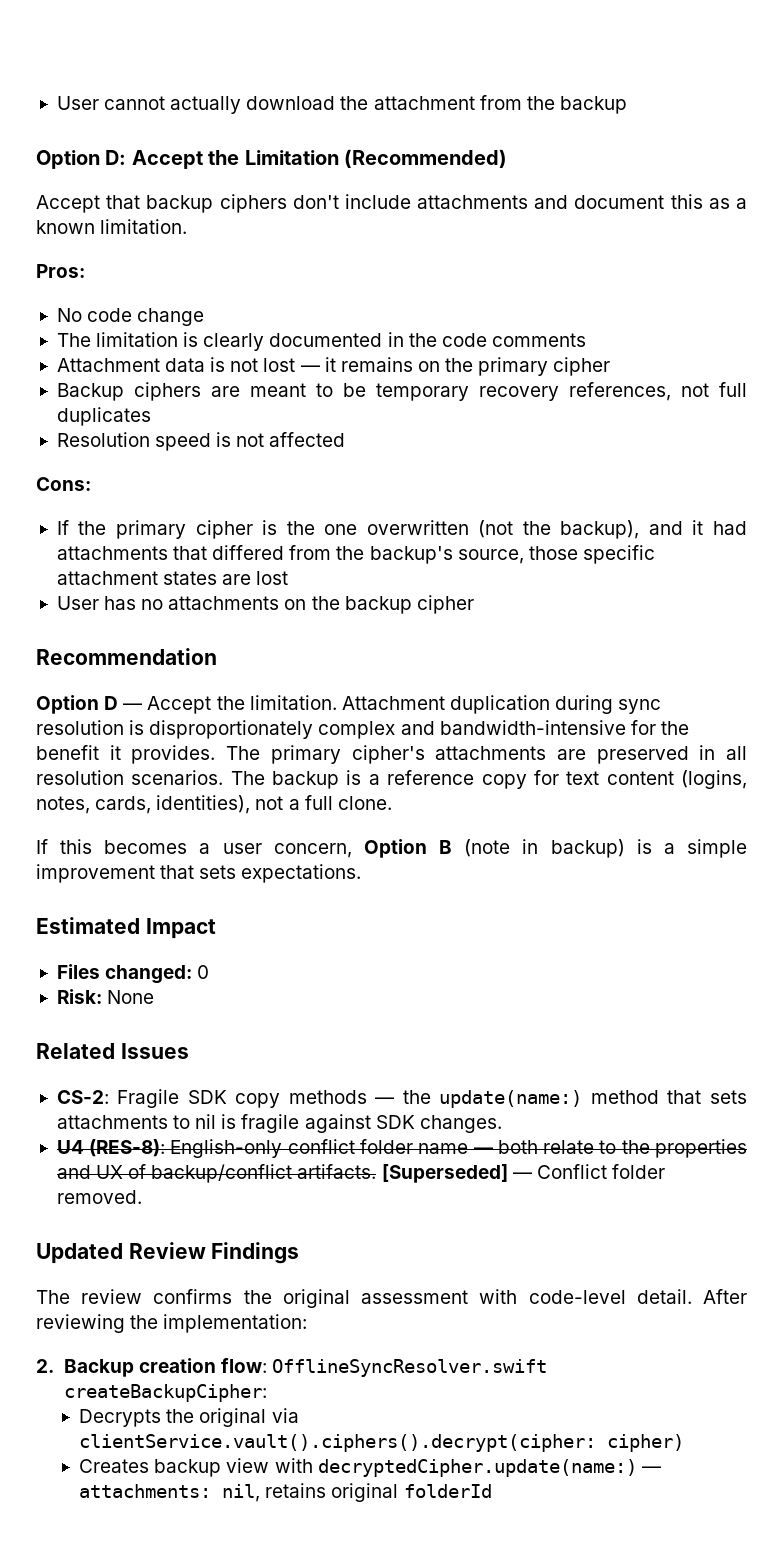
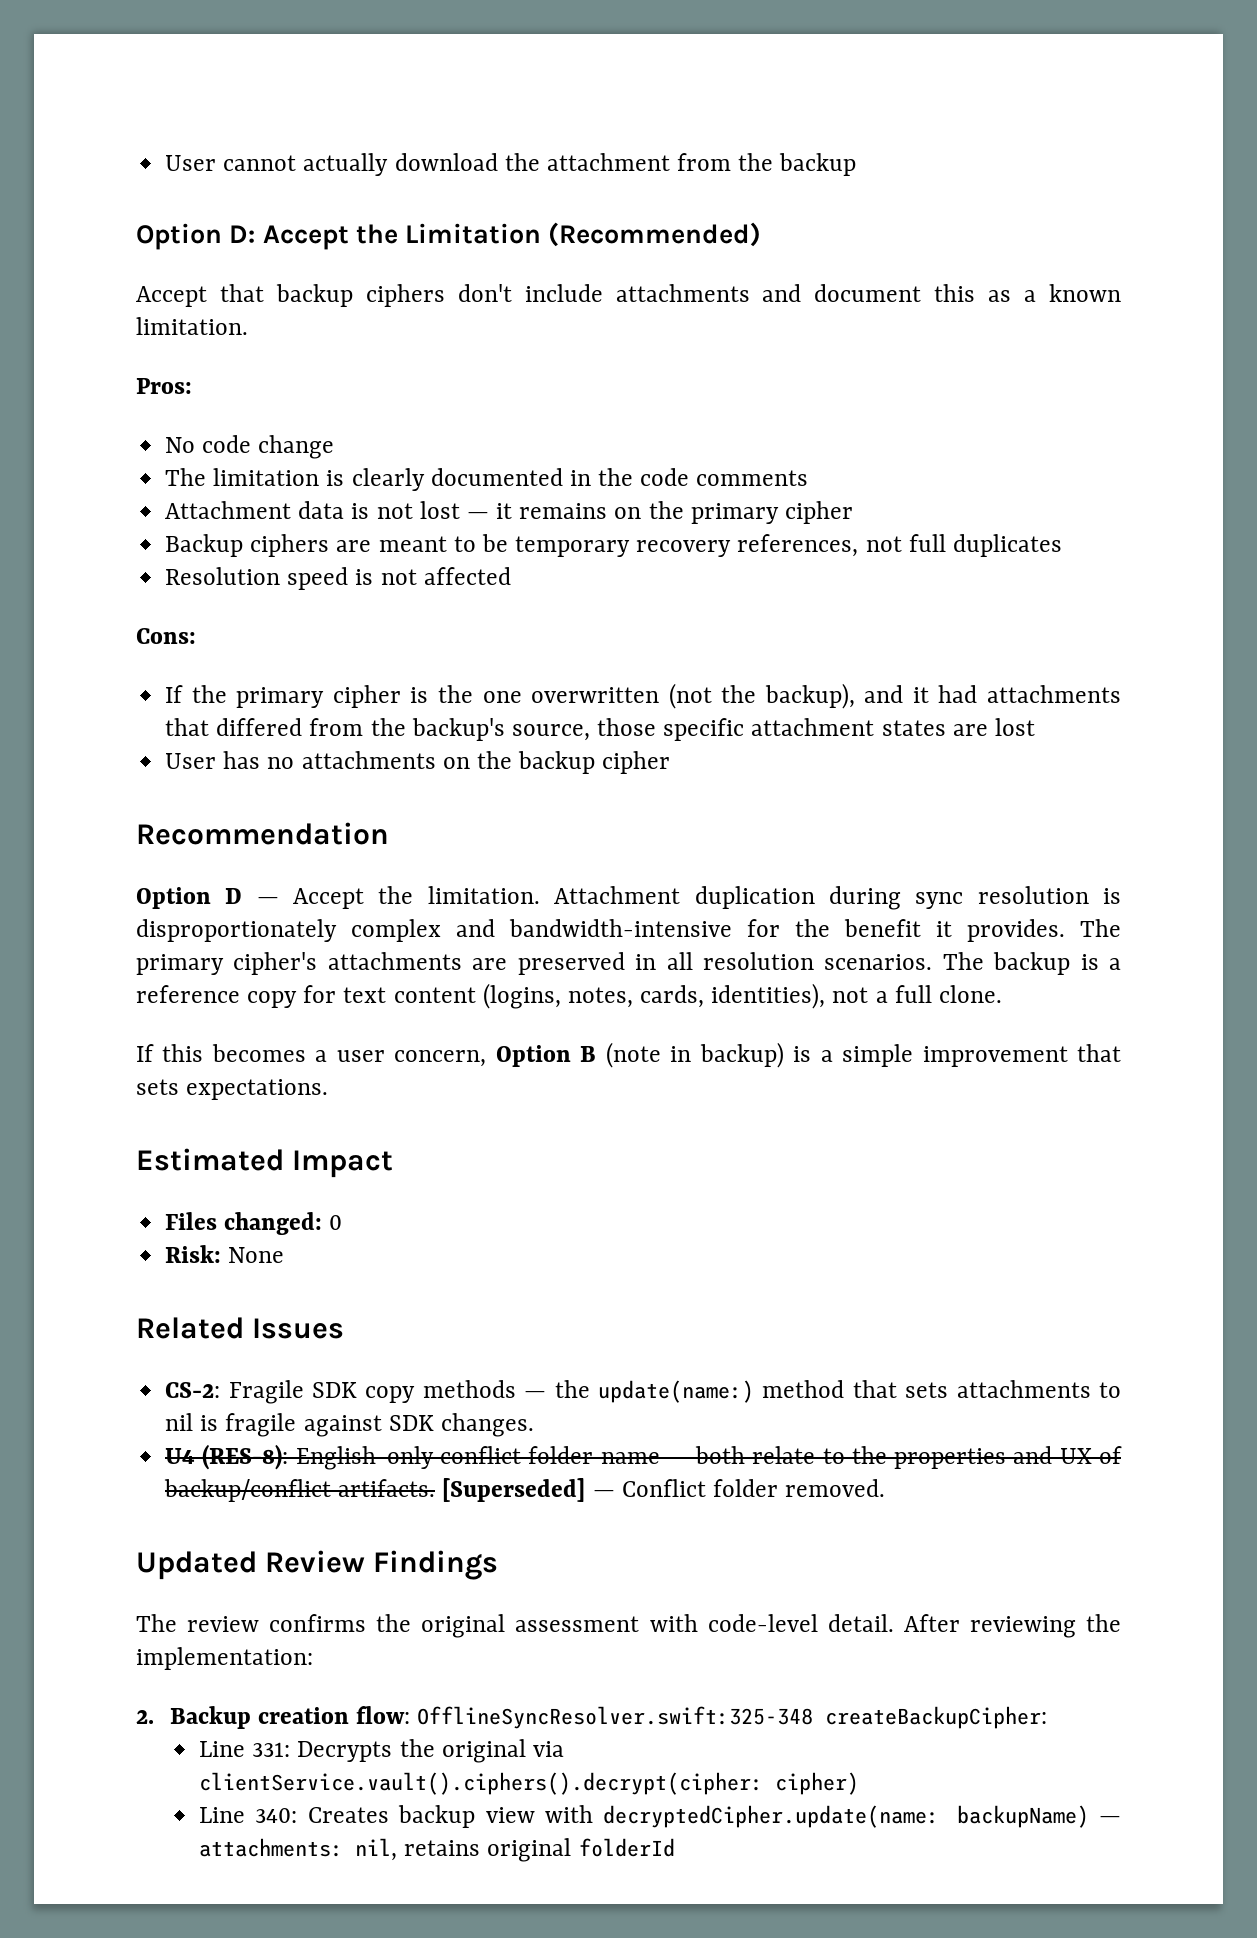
[271,1359,547,1377] OfflineSyncResolver.swift -> [417,1706,814,1729] OfflineSyncResolver.swift:325-348
(267, 1393) none -> [199,1741,291,1757] Line 331:
(685, 1443) none -> [199,1807,298,1823] Line 340:
[317,1459,637,1477] decryptedCipher.update(name:) -> [603,1805,1089,1828] decryptedCipher.update(name: backupName)

